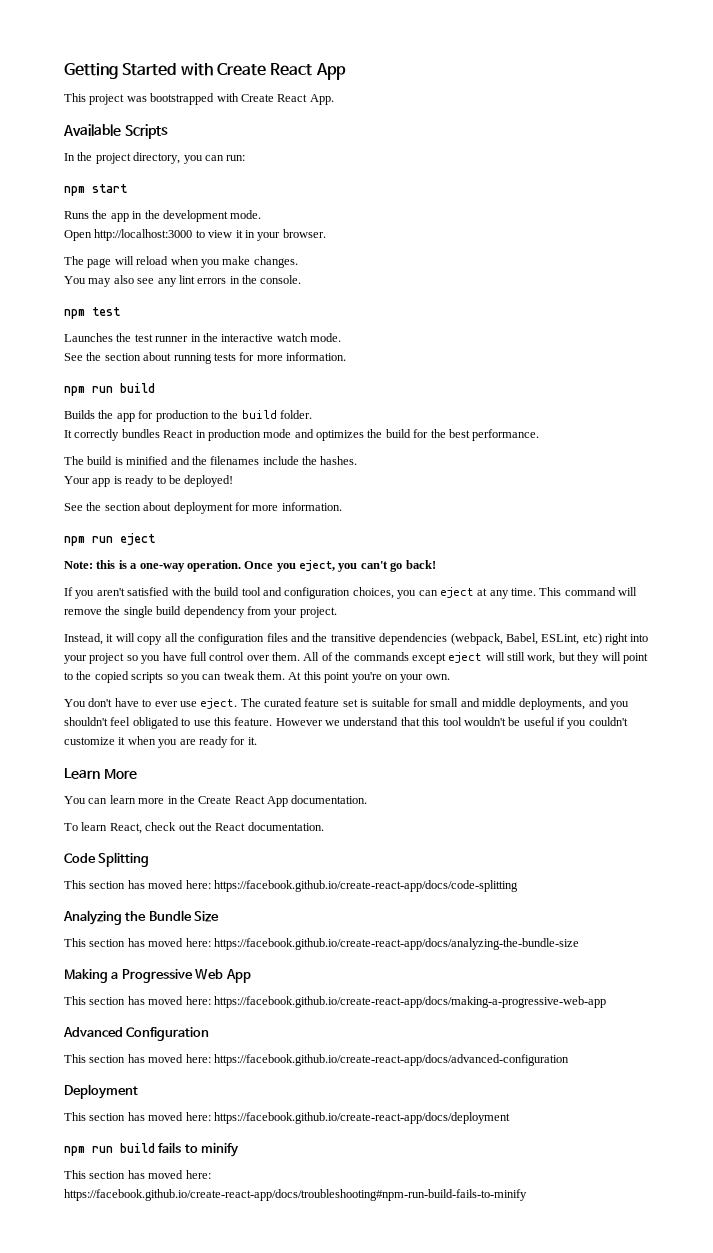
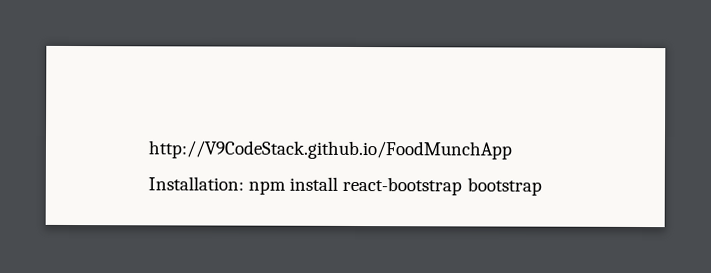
[64,63,346,80] [64,93,334,105] [63,124,168,139] [64,152,246,164] [64,184,127,196] [64,210,262,222] [64,229,326,241] [64,256,298,268] [64,275,302,287] [64,307,120,319] [64,333,341,342] [64,352,346,364] [64,383,155,396] [64,410,312,422] [64,429,540,441] [64,456,358,465] [64,475,234,487] [64,502,342,514] [64,533,155,546] [64,560,436,572] [64,587,638,599] [64,606,337,618] [64,633,649,645] [64,652,648,664] [64,671,450,683] [64,698,630,710] [64,717,628,729] [64,736,257,748] [64,768,137,779] [64,795,368,807] [64,822,324,834] [64,852,150,867] [64,880,518,892] [63,910,220,925] [64,938,579,950] [64,969,251,983] [64,996,606,1008] [63,1027,210,1041] [64,1054,569,1066] [64,1084,138,1099] [64,1112,510,1124] [64,1142,240,1157] [64,1170,211,1179] [64,1189,527,1201] Getting Started with Create React App // This project was bootstrapped with Create React App. // Available Scripts // In the project directory, you can run: // npm start // Runs the app in the development mode. // Open http://localhost:3000 to view it in your browser. // The page will reload when you make changes. // You may also see any lint errors in the console. // npm test // Launches the test runner in the interactive watch mode. // See the section about running tests for more information. // npm run build // Builds the app for production to the build folder. // It correctly bundles React in production mode and optimizes the build for the best performance. // The build is minified and the filenames include the hashes. // Your app is ready to be deployed! // See the section about deployment for more information. // npm run eject // Note: this is a one-way operation. Once you eject, you can't go back! // If you aren't satisfied with the build tool and configuration choices, you can eject at any time. This command will remove the single build dependency from your project. // Instead, it will copy all the configuration files and the transitive dependencies (webpack, Babel, ESLint, etc) right into your project so you have full control over them. All of the commands except eject will still work, but they will point to the copied scripts so you can tweak them. At this point you're on your own. // You don't have to ever use eject. The curated feature set is suitable for small and middle deployments, and you shouldn't feel obligated to use this feature. However we understand that this tool wouldn't be useful if you couldn't customize it when you are ready for it. // Learn More // You can learn more in the Create React App documentation. // To learn React, check out the React documentation. // Code Splitting // This section has moved here: https://facebook.github.io/create-react-app/docs/code-splitting // Analyzing the Bundle Size // This section has moved here: https://facebook.github.io/create-react-app/docs/analyzing-the-bundle-size // Making a Progressive Web App // This section has moved here: https://facebook.github.io/create-react-app/docs/making-a-progressive-web-app // Advanced Configuration // This section has moved here: https://facebook.github.io/create-react-app/docs/advanced-configuration // Deployment // This section has moved here: https://facebook.github.io/create-react-app/docs/deployment // npm run build fails to minify // This section has moved here: https://facebook.github.io/create-react-app/docs/troubleshooting#npm-run-build-fails-to-minify -> [148,140,512,160] [148,176,542,196] http://V9CodeStack.github.io/FoodMunchApp // Installation: npm install react-bootstrap bootstrap

